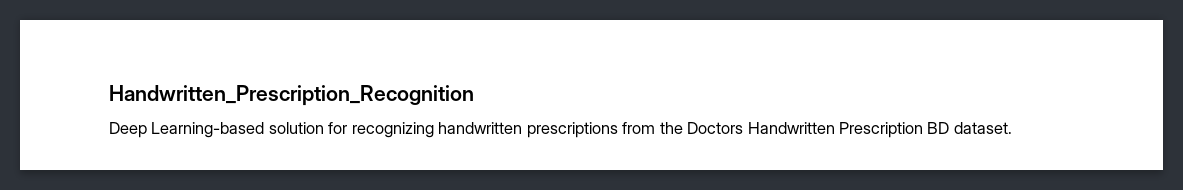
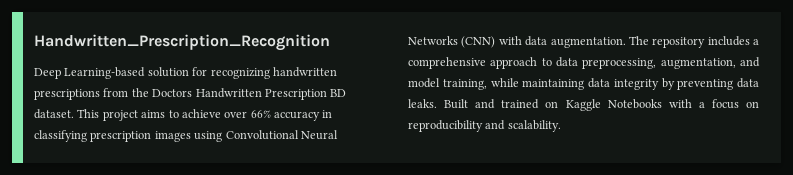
(1012, 128) none -> [77,109,333,121] [34,130,338,142] [408,36,759,48] [408,57,760,69] [408,78,759,90] [408,99,759,111] [408,120,561,132] This project aims to achieve over 66% accuracy in classifying prescription images using Convolutional Neural Networks (CNN) with data augmentation. The repository includes a comprehensive approach to data preprocessing, augmentation, and model training, while maintaining data integrity by preventing data leaks. Built and trained on Kaggle Notebooks with a focus on reproducibility and scalability.

